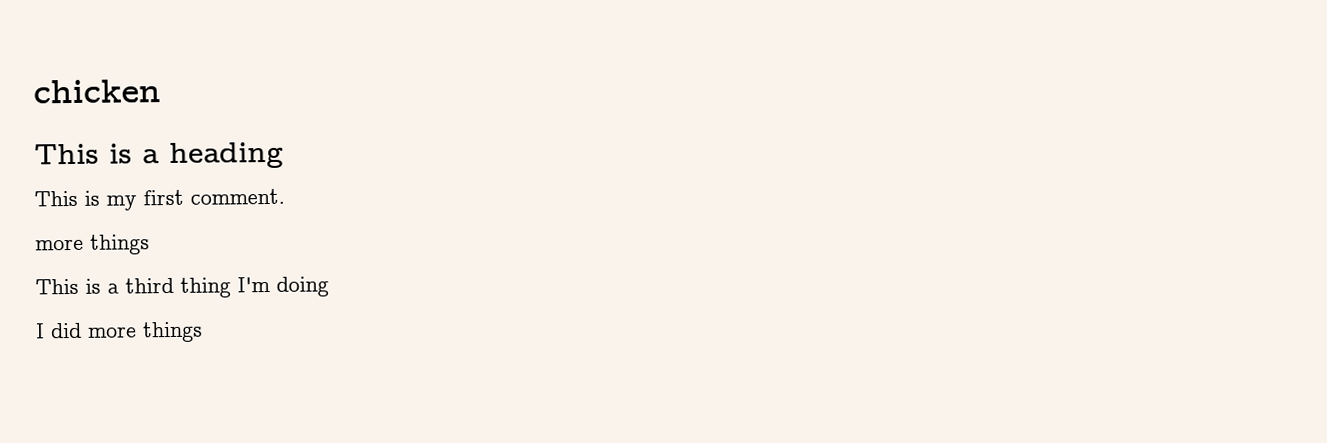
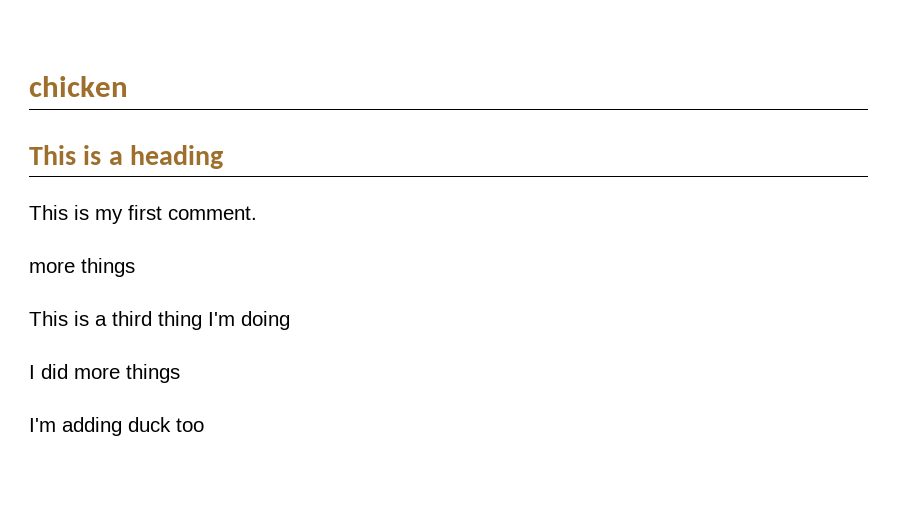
(203, 332) none -> [29,417,204,436] // I'm adding duck too

